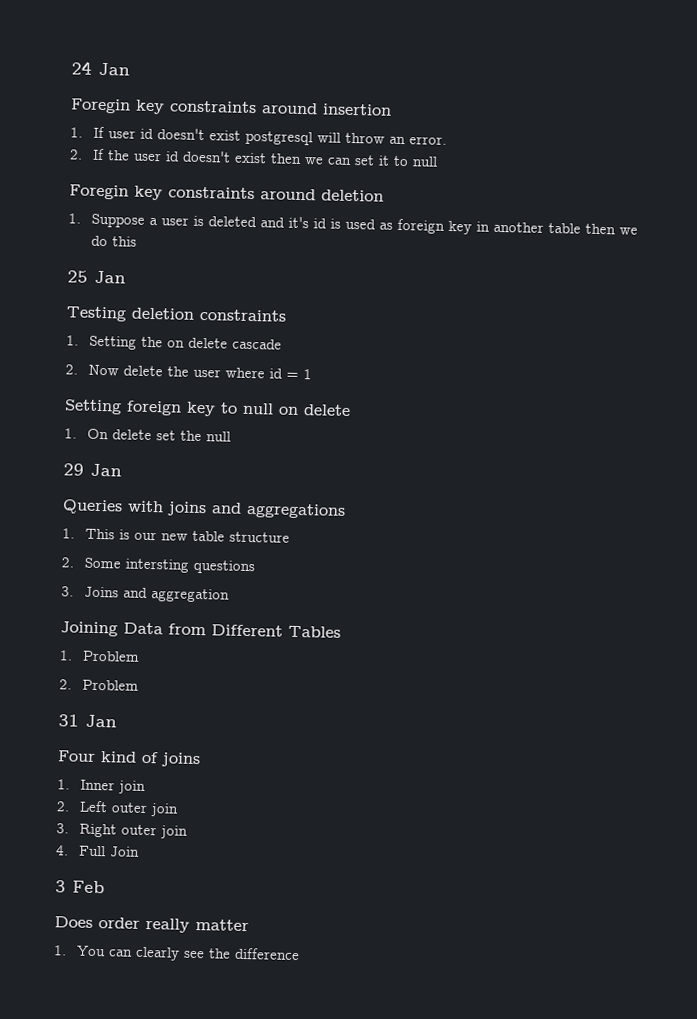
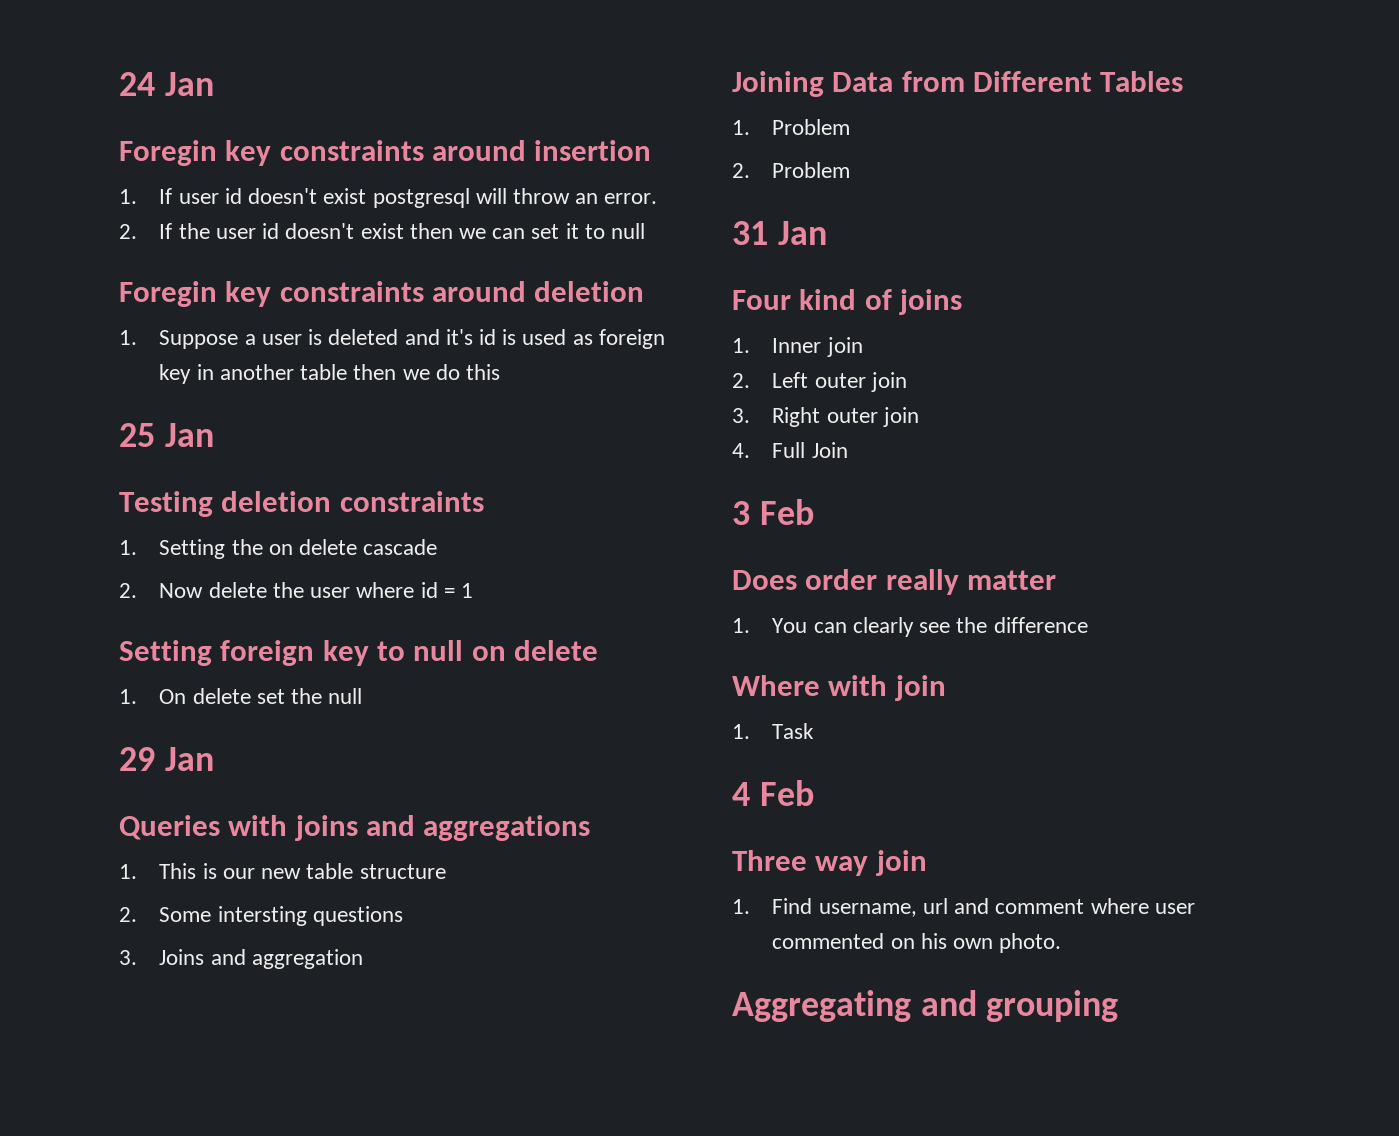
(301, 954) none -> [732,675,946,701] [732,723,815,739] [732,780,814,806] [732,850,927,876] [732,898,1195,917] [772,933,1062,953] [732,990,1119,1022] // Where with join // 1. Task // 4 Feb // Three way join // 1. Find username, url and comment where user commented on his own photo. // Aggregating and grouping

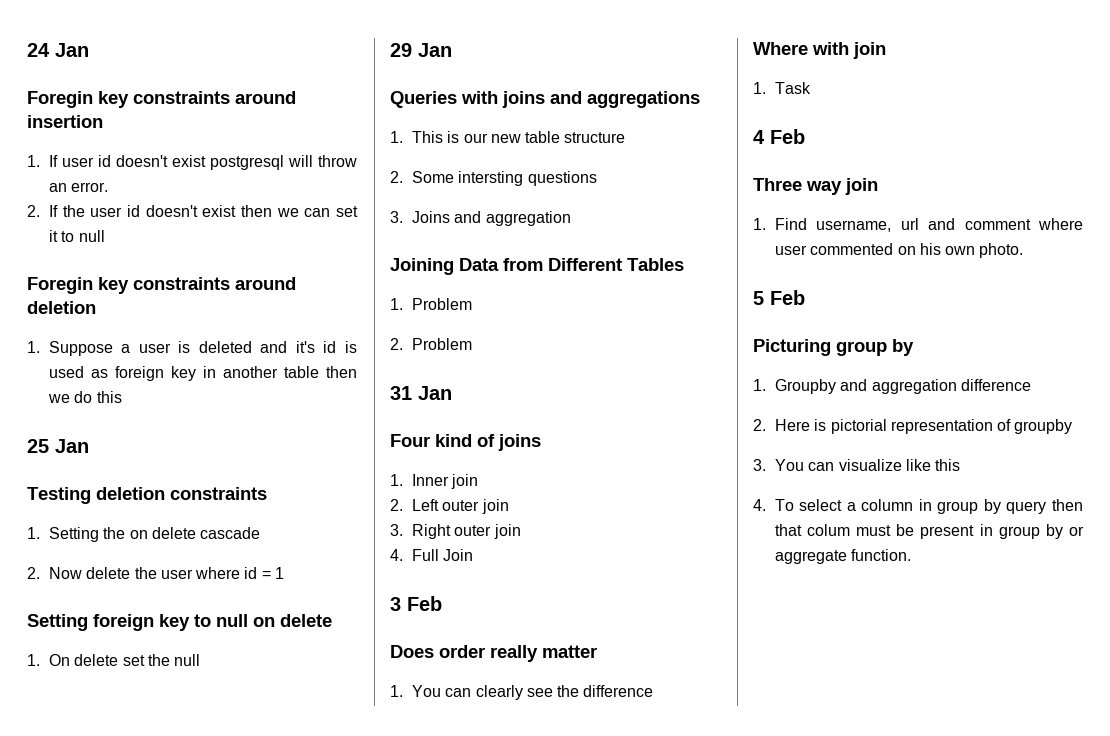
[732,990,1119,1022] Aggregating and grouping -> [753,290,805,305] [753,339,914,356] [753,379,1031,394] [753,419,1073,434] [753,459,961,471] [753,499,1083,514] [774,524,1084,539] [774,549,912,564] 5 Feb // Picturing group by // 1. Groupby and aggregation difference // 2. Here is pictorial representation of groupby // 3. You can visualize like this // 4. To select a column in group by query then that colum must be present in group by or aggregate function.

